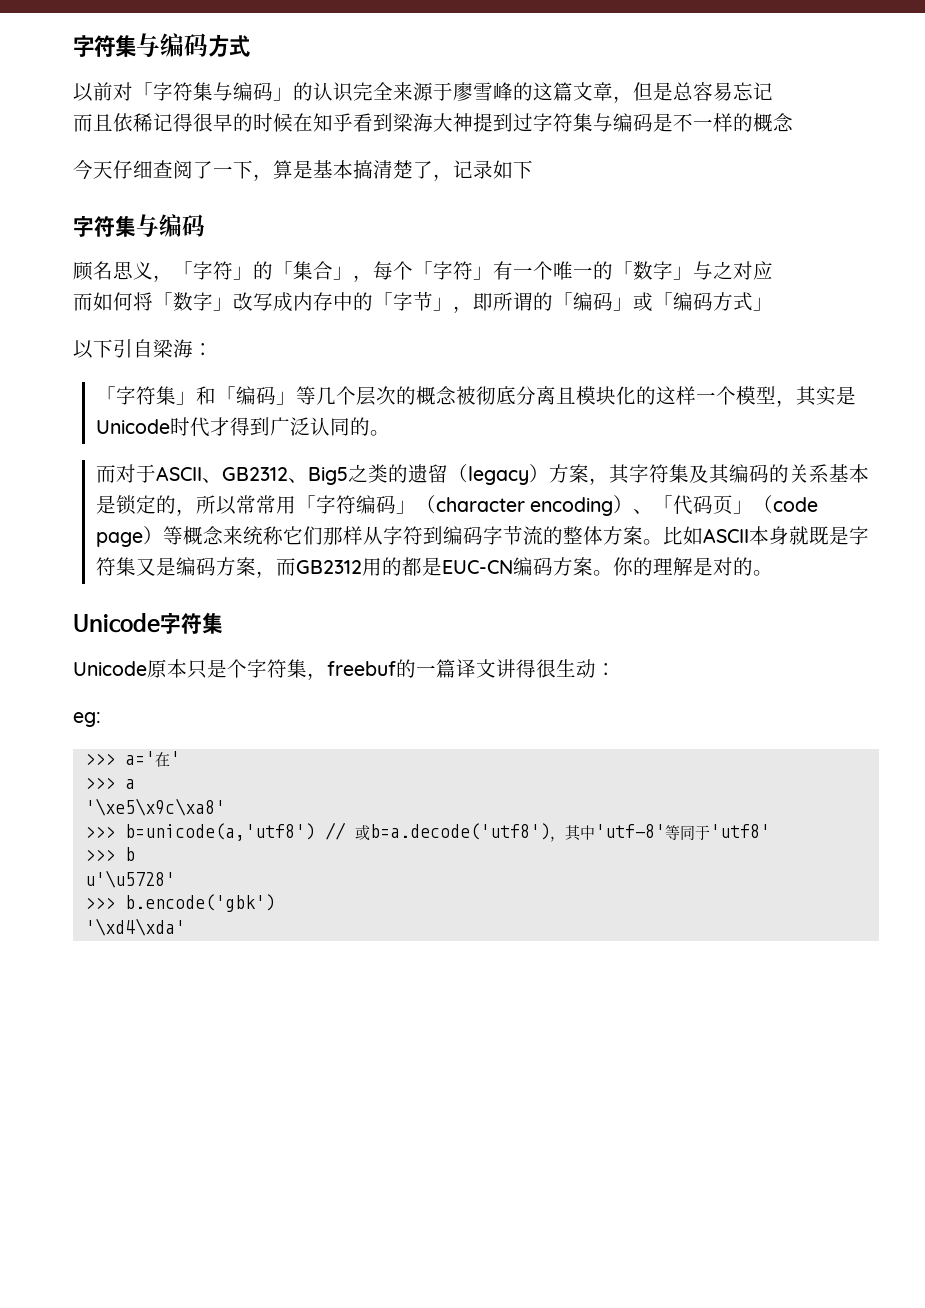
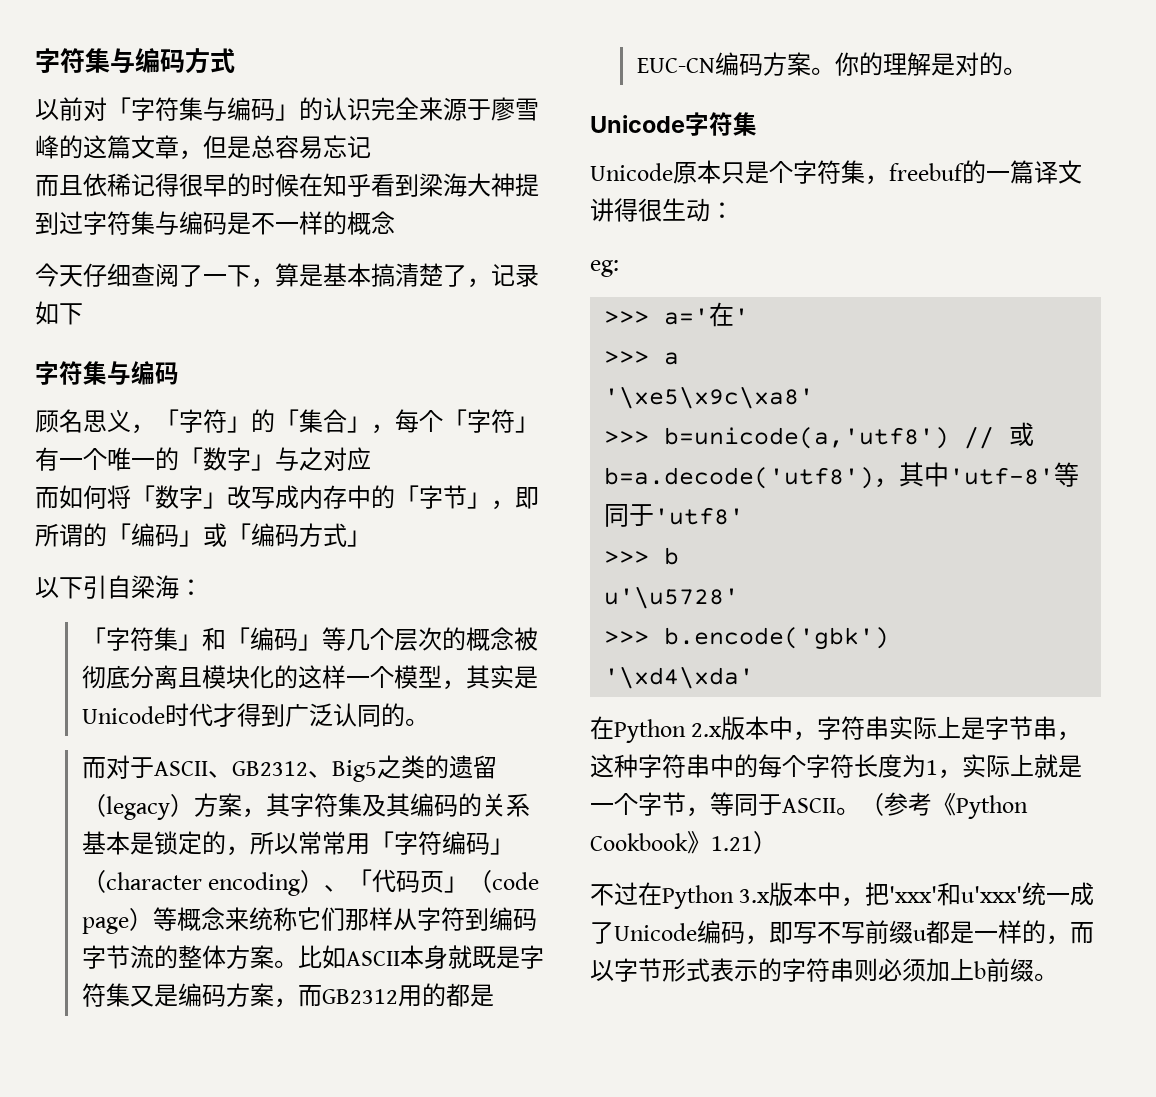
(185, 927) none -> [590,716,1082,743] [590,754,1082,779] [590,792,1028,819] [590,831,777,854] [590,882,1095,909] [590,920,1094,945] [590,958,1058,982] // 在Python 2.x版本中，字符串实际上是字节串，这种字符串中的每个字符长度为1，实际上就是一个字节，等同于ASCII。（参考《Python Cookbook》1.21） // 不过在Python 3.x版本中，把'xxx'和u'xxx'统一成了Unicode编码，即写不写前缀u都是一样的，而以字节形式表示的字符串则必须加上b前缀。

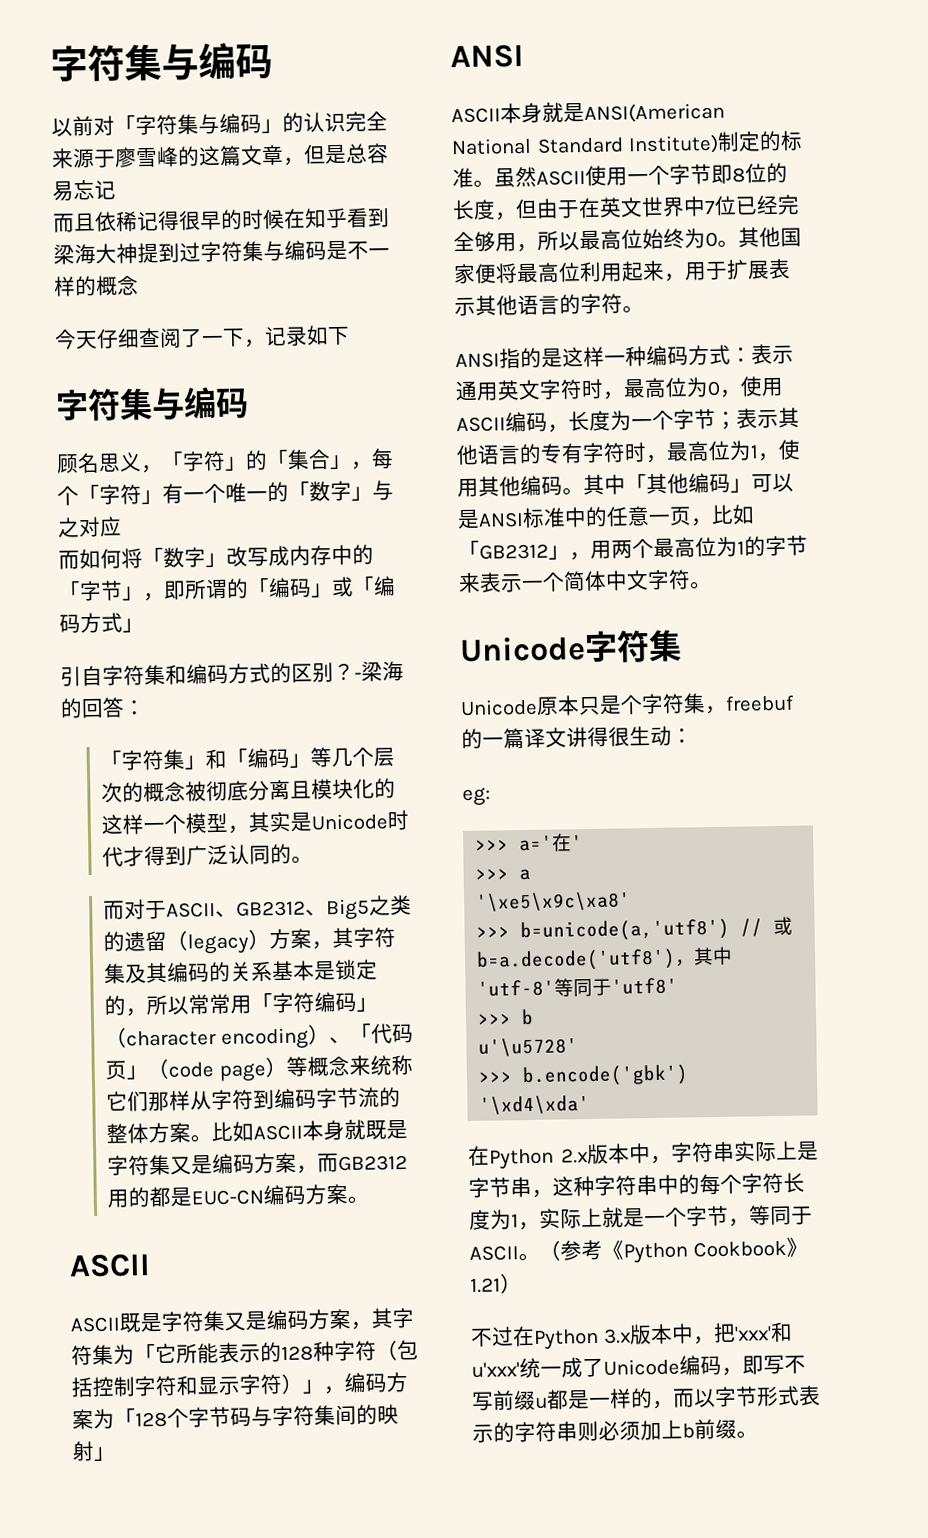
[35,48,235,74] 字符集与编码方式 -> [50,42,273,82] 字符集与编码
[275,263,491,288] 算是基本搞清楚了， -> (266, 343) none
[35,575,179,599] 以下引自梁海 -> [60,660,404,687] [60,697,125,719] 引自字符集和编码方式的区别？-梁海的回答
[834,52,1003,76] 你的理解是对的 -> [69,1253,151,1278] [70,1307,414,1333] [71,1339,419,1366] [71,1371,408,1398] [72,1404,399,1430] [72,1441,116,1462] [450,43,524,69] [451,102,725,124] [451,130,803,156] [452,162,788,189] [452,194,800,221] [453,226,802,253] [453,258,791,285] [454,293,644,317] [455,343,794,369] [455,376,784,402] [456,407,800,433] [456,439,801,466] [457,473,794,498] [457,504,755,530] [458,535,808,561] [458,569,691,594] // ASCII // ASCII既是字符集又是编码方案，其字符集为「它所能表示的128种字符（包括控制字符和显示字符）」，编码方案为「128个字节码与字符集间的映射」 // ANSI // ASCII本身就是ANSI(American National Standard Institute)制定的标准。虽然ASCII使用一个字节即8位的长度，但由于在英文世界中7位已经完全够用，所以最高位始终为0。其他国家便将最高位利用起来，用于扩展表示其他语言的字符。 // ANSI指的是这样一种编码方式：表示通用英文字符时，最高位为0，使用ASCII编码，长度为一个字节；表示其他语言的专有字符时，最高位为1，使用其他编码。其中「其他编码」可以是ANSI标准中的任意一页，比如「GB2312」，用两个最高位为1的字节来表示一个简体中文字符

